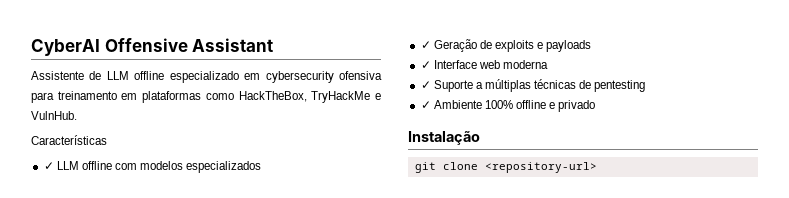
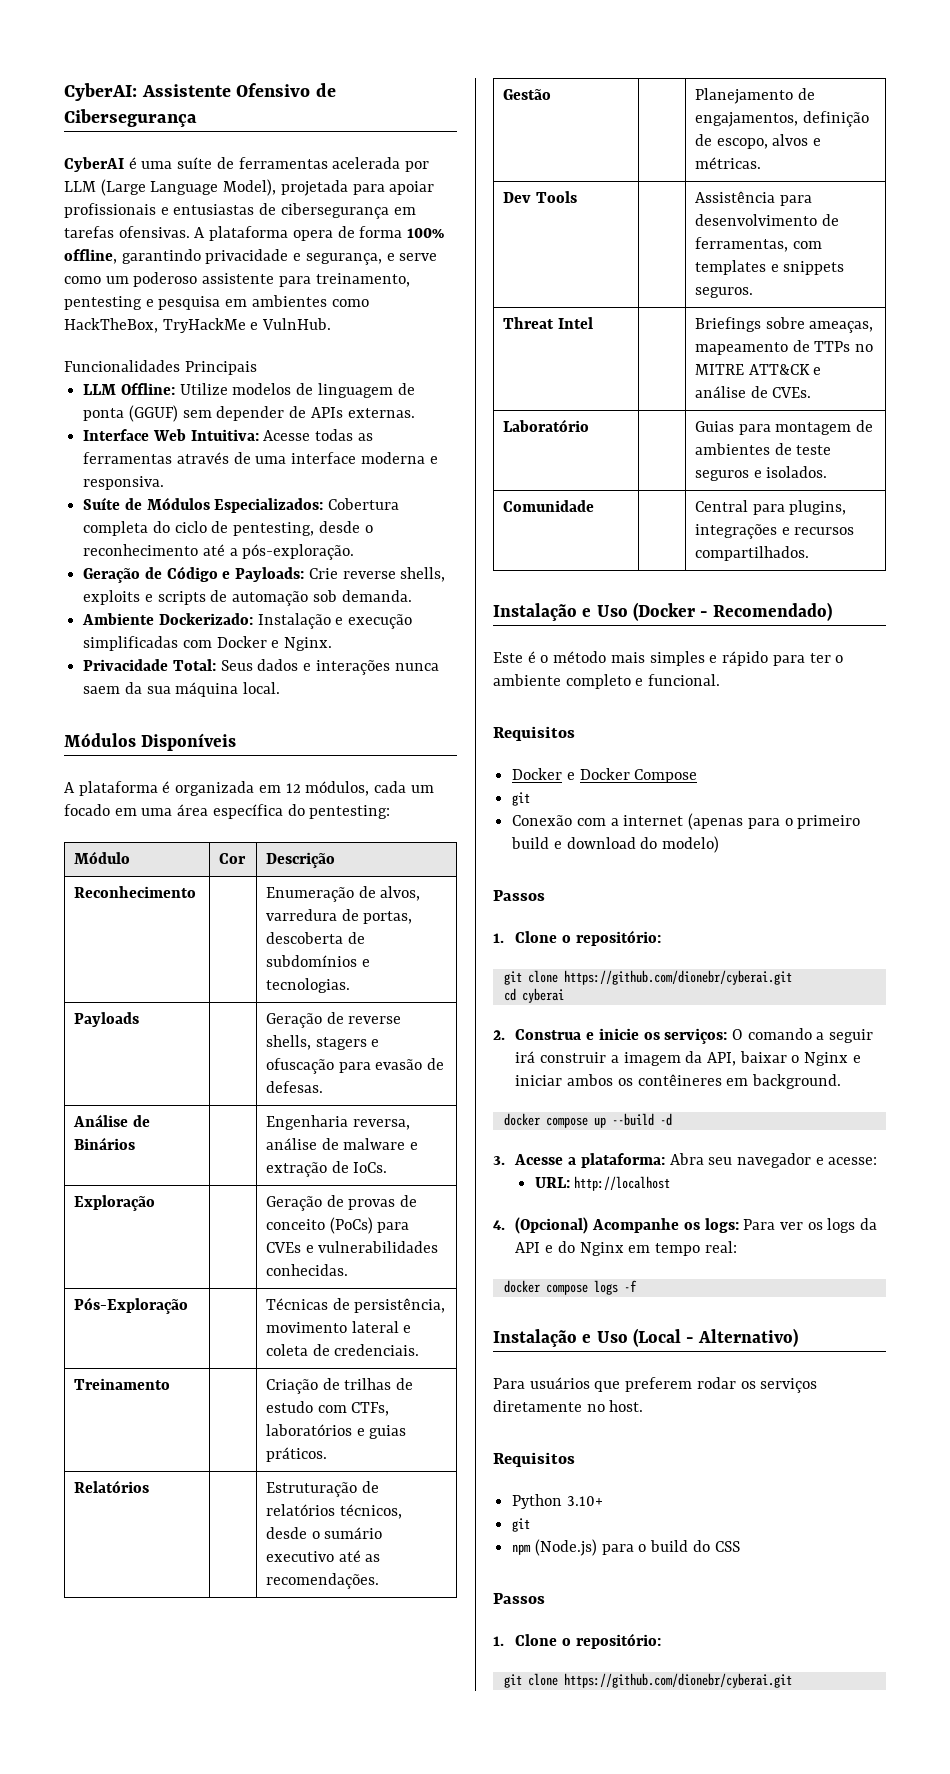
[31,38,274,56] [31,71,382,83] [31,91,202,103] CyberAI Offensive Assistant // Assistente de LLM offline especializado em cybersecurity ofensiva para treinamento em plataformas -> [64,83,336,101] [64,109,197,127] [64,157,430,172] [64,179,435,196] [64,203,416,219] [64,226,445,241] [64,249,438,265] [64,272,410,287] [64,295,327,310] CyberAI: Assistente Ofensivo de Cibersegurança // CyberAI é uma suíte de ferramentas acelerada por LLM (Large Language Model), projetada para apoiar profissionais e entusiastas de cibersegurança em tarefas ofensivas. A plataforma opera de forma 100% offline, garantindo privacidade e segurança, e serve como um poderoso assistente para treinamento, pentesting e pesquisa em ambientes
[31,135,107,145] [43,161,262,173] [420,39,592,52] [420,60,548,69] [420,79,646,92] [420,100,596,112] [408,131,480,145] [414,162,597,173] Características // ✓ LLM offline com modelos especializados // ✓ Geração de exploits e payloads // ✓ Interface web moderna // ✓ Suporte a múltiplas técnicas de pentesting // ✓ Ambiente 100% offline e privado // Instalação // git clone <repository-url> -> [64,360,257,375] [83,383,415,398] [83,405,415,422] [83,429,373,441] [83,452,438,464] [83,476,165,490] [83,497,400,513] [83,521,373,536] [83,544,355,560] [83,566,446,583] [83,590,412,606] [82,613,413,629] [83,636,333,651] [83,659,439,675] [83,682,281,697] [64,733,237,751] [64,781,434,796] [64,804,391,819] [73,851,130,864] [218,853,246,864] [265,852,335,868] [73,886,196,898] [265,886,421,902] [265,909,413,924] [265,932,365,944] [265,955,370,967] [265,978,350,993] [73,1012,139,1027] [265,1012,402,1028] [265,1035,380,1050] [265,1058,445,1074] [265,1081,323,1093] [72,1114,150,1127] [73,1137,135,1150] [265,1115,410,1130] [265,1138,419,1150] [265,1161,388,1177] [73,1195,155,1211] [265,1195,418,1211] [265,1217,410,1234] [265,1241,439,1253] [265,1264,348,1276] [73,1297,188,1314] [265,1298,446,1313] [265,1321,412,1333] [265,1344,420,1356] [73,1378,170,1390] [265,1378,414,1394] [265,1401,390,1416] [265,1424,407,1439] [265,1447,327,1462] [73,1480,149,1493] [265,1481,379,1497] [265,1504,402,1519] [265,1527,383,1539] [265,1550,381,1562] [265,1573,379,1589] [502,89,551,100] [694,88,815,104] [694,111,869,127] [694,134,822,149] [694,157,761,169] [502,191,577,203] [694,191,812,206] [694,214,839,226] [694,237,822,252] [694,260,845,275] [694,287,753,298] [502,317,593,329] [694,317,874,333] [694,340,874,355] [694,364,822,375] [694,386,812,398] [502,419,589,432] [694,420,874,435] [694,443,832,455] [694,466,828,481] [502,500,594,512] [694,500,847,515] [694,524,855,539] [694,546,809,561] [493,602,833,621] [493,651,844,666] [493,674,721,689] [493,726,575,741] [512,768,698,783] [512,792,531,806] [512,813,861,830] [511,836,720,853] [493,890,545,901] [493,930,661,946] [503,970,792,985] [503,988,564,1003] [493,1028,874,1044] [515,1051,861,1066] [515,1074,841,1089] [503,1113,672,1128] [493,1153,878,1168] [534,1176,671,1191] [493,1217,878,1234] [515,1241,737,1256] [503,1280,637,1295] [493,1328,799,1347] [493,1377,818,1393] [493,1400,644,1412] [493,1452,575,1467] [512,1494,603,1509] [512,1518,531,1532] [512,1539,740,1556] [493,1593,545,1604] [493,1633,661,1649] [503,1673,792,1688] Funcionalidades Principais // LLM Offline: Utilize modelos de linguagem de ponta (GGUF) sem depender de APIs externas. // Interface Web Intuitiva: Acesse todas as ferramentas através de uma interface moderna e responsiva. // Suíte de Módulos Especializados: Cobertura completa do ciclo de pentesting, desde o reconhecimento até a pós-exploração. // Geração de Código e Payloads: Crie reverse shells, exploits e scripts de automação sob demanda. // Ambiente Dockerizado: Instalação e execução simplificadas com Docker e Nginx. // Privacidade Total: Seus dados e interações nunca saem da sua máquina local. // Módulos Disponíveis // A plataforma é organizada em 12 módulos, cada um focado em uma área específica do pentesting: // Módulo | Cor | Descrição // Reconhecimento | | Enumeração de alvos, varredura de portas, descoberta de subdomínios e tecnologias. // Payloads | | Geração de reverse shells, stagers e ofuscação para evasão de defesas. // Análise de Binários | | Engenharia reversa, análise de malware e extração de IoCs. // Exploração | | Geração de provas de conceito (PoCs) para CVEs e vulnerabilidades conhecidas. // Pós-Exploração | | Técnicas de persistência, movimento lateral e coleta de credenciais. // Treinamento | | Criação de trilhas de estudo com CTFs, laboratórios e guias práticos. // Relatórios | | Estruturação de relatórios técnicos, desde o sumário executivo até as recomendações. // Gestão | | Planejamento de engajamentos, definição de escopo, alvos e métricas. // Dev Tools | | Assistência para desenvolvimento de ferramentas, com templates e snippets seguros. // Threat Intel | | Briefings sobre ameaças, mapeamento de TTPs no MITRE ATT&CK e análise de CVEs. // Laboratório | | Guias para montagem de ambientes de teste seguros e isolados. // Comunidade | | Central para plugins, integrações e recursos compartilhados. // Instalação e Uso (Docker - Recomendado) // Este é o método mais simples e rápido para ter o ambiente completo e funcional. // Requisitos // Docker e Docker Compose // git // Conexão com a internet (apenas para o primeiro build e download do modelo) // Passos // 1. Clone o repositório: // git clone https://github.com/dionebr/cyberai.git // cd cyberai // 2. Construa e inicie os serviços: O comando a seguir irá construir a imagem da API, baixar o Nginx e iniciar ambos os contêineres em background. // docker compose up --build -d // 3. Acesse a plataforma: Abra seu navegador e acesse: // URL: http://localhost // 4. (Opcional) Acompanhe os logs: Para ver os logs da API e do Nginx em tempo real: // docker compose logs -f // Instalação e Uso (Local - Alternativo) // Para usuários que preferem rodar os serviços diretamente no host. // Requisitos // Python 3.10+ // git // npm (Node.js) para o build do CSS // Passos // 1. Clone o repositório: // git clone https://github.com/dionebr/cyberai.git

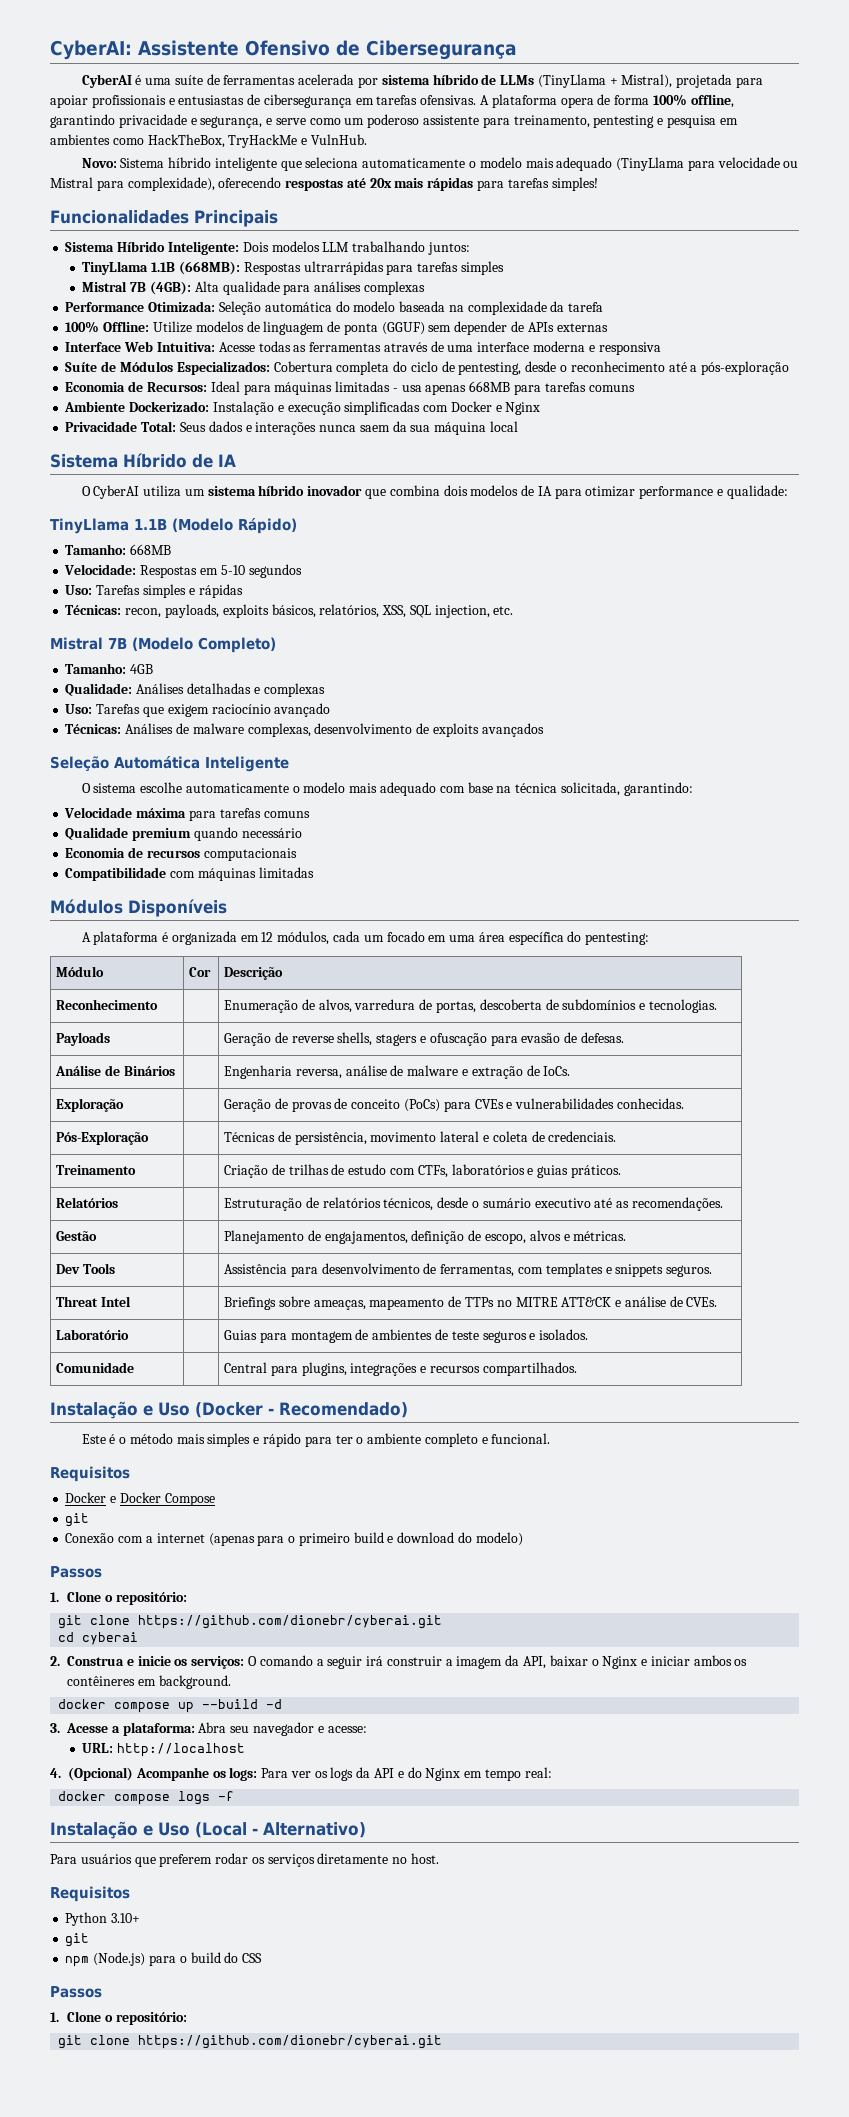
[64,179,277,196] LLM (Large Language Model), -> [381,74,673,88] sistema híbrido de LLMs (TinyLlama + Mistral),
[64,360,257,375] [83,384,117,395] Funcionalidades Principais // LLM -> [81,157,799,171] [50,177,598,191] [50,210,278,227] [65,241,470,255] [82,261,504,275] [82,281,425,295] [65,301,604,315] [65,321,100,333] Novo: Sistema híbrido inteligente que seleciona automaticamente o modelo mais adequado (TinyLlama para velocidade ou Mistral para complexidade), oferecendo respostas até 20x mais rápidas para tarefas simples! // Funcionalidades Principais // Sistema Híbrido Inteligente: Dois modelos LLM trabalhando juntos: // TinyLlama 1.1B (668MB): Respostas ultrarrápidas para tarefas simples // Mistral 7B (4GB): Alta qualidade para análises complexas // Performance Otimizada: Seleção automática do modelo baseada na complexidade da tarefa // 100%
[347,408,415,418] externas. -> [556,323,608,332] externas
[83,476,165,490] responsiva. -> [598,342,661,355] responsiva
[242,544,355,560] [83,566,446,583] [83,590,412,606] pós-exploração. // Geração de Código e Payloads: Crie reverse shells, exploits e scripts de automação sob demanda. -> [701,361,790,375] [65,381,635,395] pós-exploração // Economia de Recursos: Ideal para máquinas limitadas - usa apenas 668MB para tarefas comuns
[284,637,333,651] Nginx. -> [505,402,541,415] Nginx
[243,682,281,694] local. -> [489,421,518,432] [50,453,236,468] [81,485,788,499] [50,518,297,534] [65,544,172,555] [64,564,302,578] [65,584,243,598] [65,604,514,618] [50,637,276,653] [65,663,154,674] [65,683,325,697] [65,703,331,717] [65,723,544,737] [50,756,289,772] [81,782,693,796] [64,807,310,821] [65,827,302,841] [65,847,297,861] [65,867,314,881] local // Sistema Híbrido de IA // O CyberAI utiliza um sistema híbrido inovador que combina dois modelos de IA para otimizar performance e qualidade: // TinyLlama 1.1B (Modelo Rápido) // Tamanho: 668MB // Velocidade: Respostas em 5-10 segundos // Uso: Tarefas simples e rápidas // Técnicas: recon, payloads, exploits básicos, relatórios, XSS, SQL injection, etc. // Mistral 7B (Modelo Completo) // Tamanho: 4GB // Qualidade: Análises detalhadas e complexas // Uso: Tarefas que exigem raciocínio avançado // Técnicas: Análises de malware complexas, desenvolvimento de exploits avançados // Seleção Automática Inteligente // O sistema escolhe automaticamente o modelo mais adequado com base na técnica solicitada, garantindo: // Velocidade máxima para tarefas comuns // Qualidade premium quando necessário // Economia de recursos computacionais // Compatibilidade com máquinas limitadas

